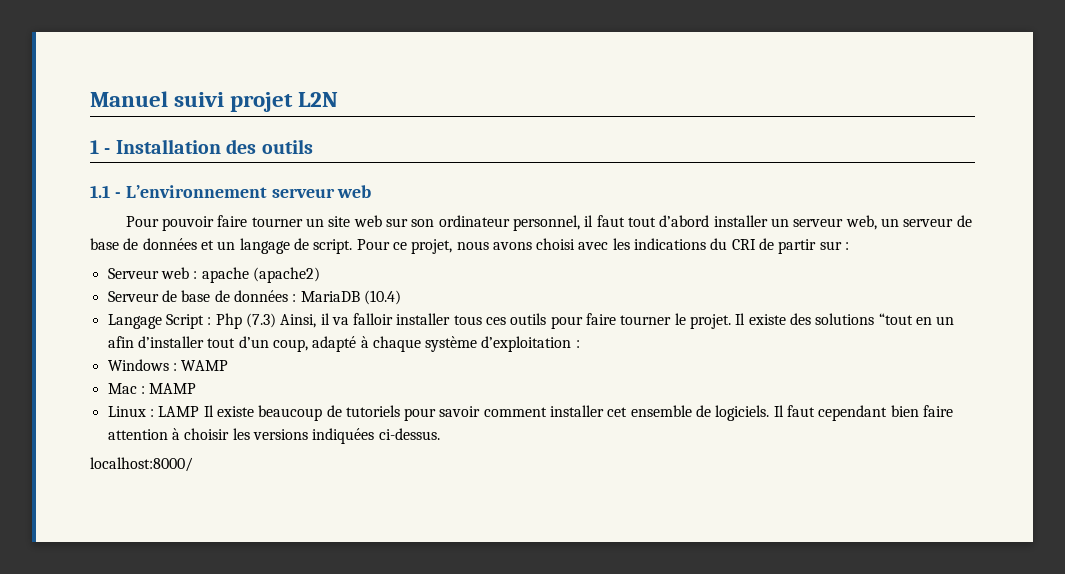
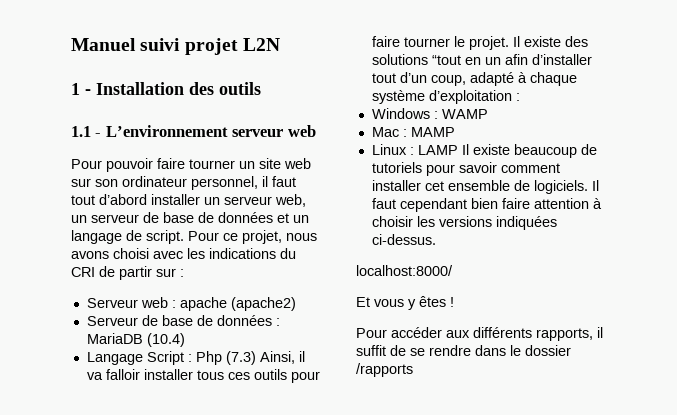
(193, 464) none -> [356,296,454,310] [356,327,603,341] [356,345,571,356] [356,363,413,377] // Et vous y êtes ! // Pour accéder aux différents rapports, il suffit de se rendre dans le dossier /rapports

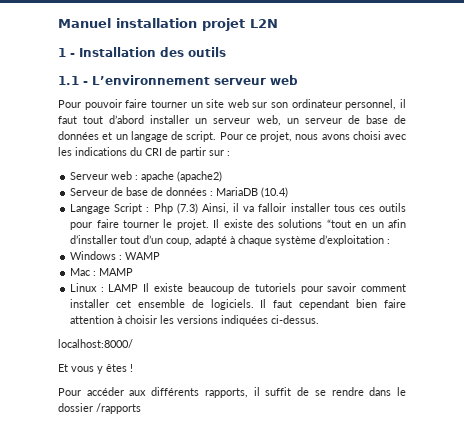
[140,38,181,51] suivi -> [116,18,197,28] installation

